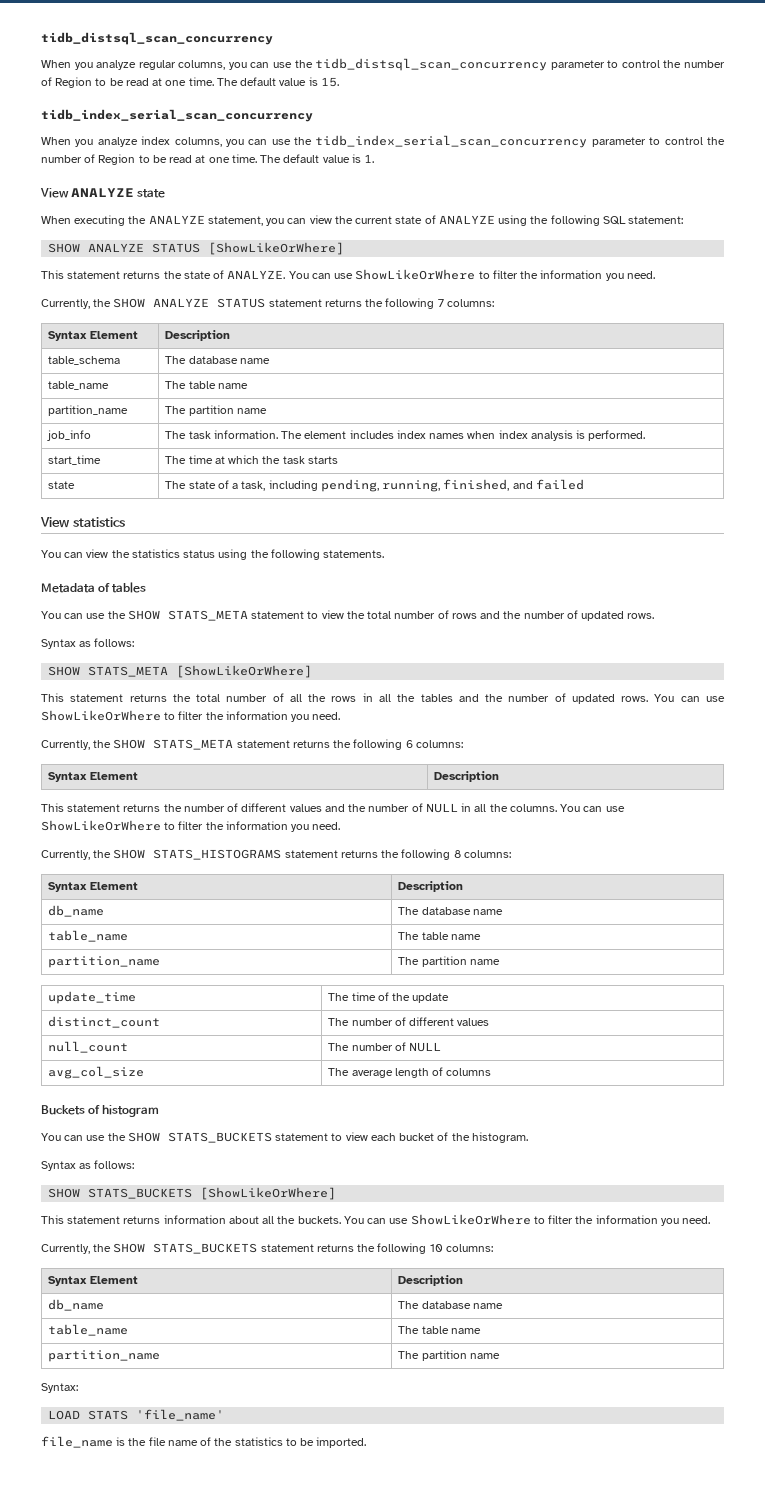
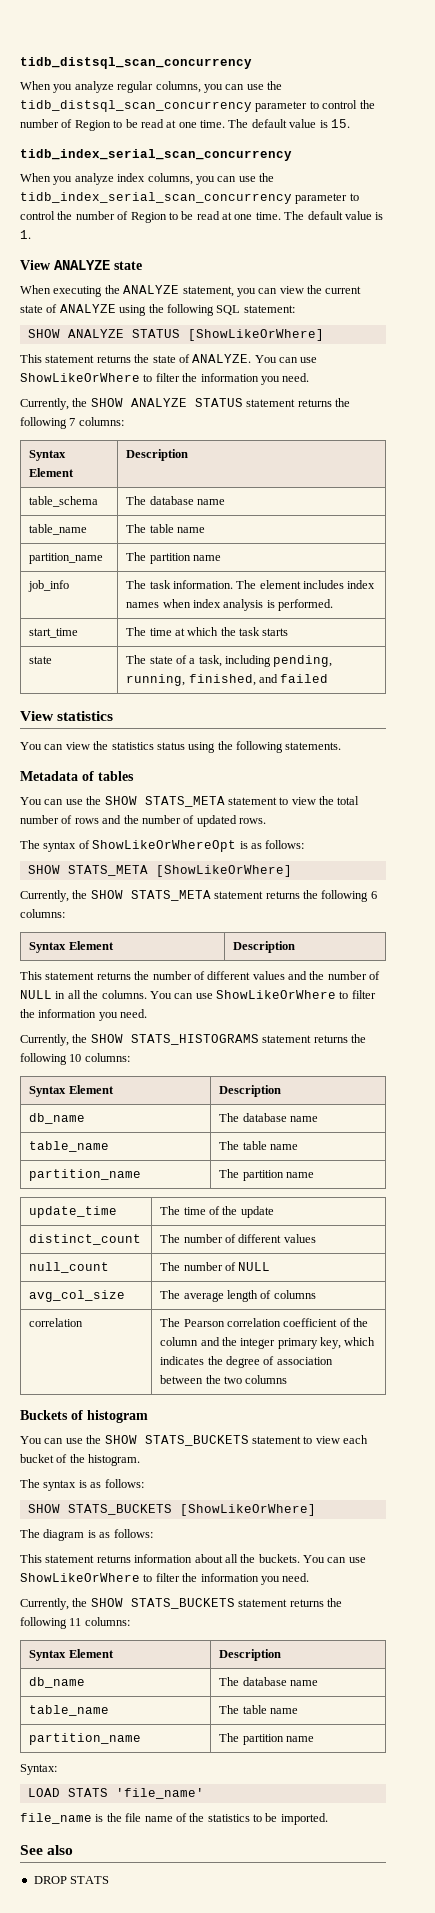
[41,639,76,649] Syntax -> [20,840,248,852] The syntax of ShowLikeOrWhereOpt is
[41,693,725,704] [41,710,341,722] // This statement returns the total number of all the rows in all the tables and the number of updated rows. You can use ShowLikeOrWhere to filter the information you need. -> (292, 871) none
[453,850,461,858] 8 -> [69,1054,82,1062] 10
(492, 1072) none -> [29,1318,84,1327] [160,1318,369,1327] [160,1337,376,1349] [160,1356,333,1368] [160,1375,288,1384] // correlation | The Pearson correlation coefficient of the column and the integer primary key, which indicates the degree of association between the two columns
[41,1161,76,1171] Syntax -> [20,1479,87,1491] The syntax is
(337, 1193) none -> [20,1529,153,1541] // The diagram is as follows:
[429,1244,443,1252] 10 -> [69,1618,82,1626] 11
(367, 1442) none -> [20,1845,74,1855] [33,1876,110,1884] // See also // DROP STATS

